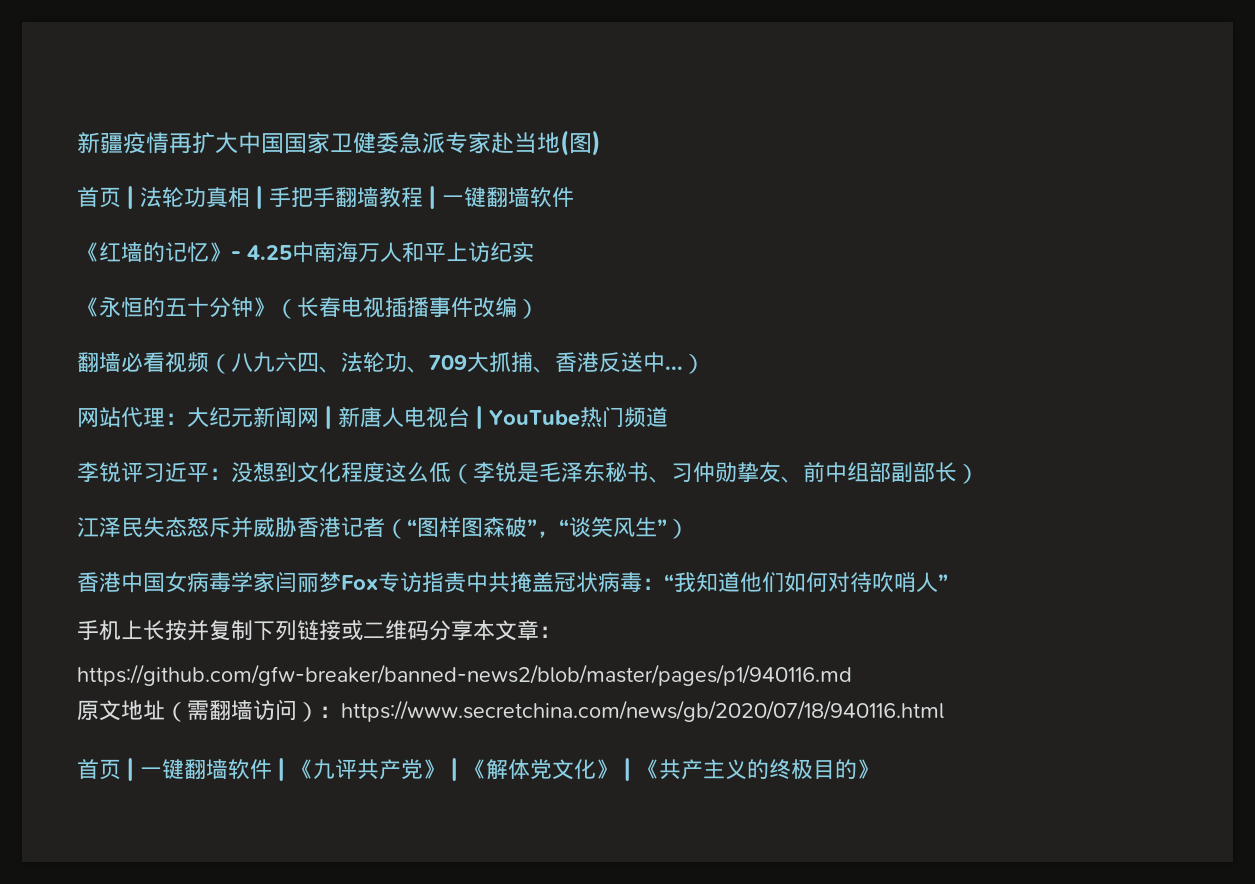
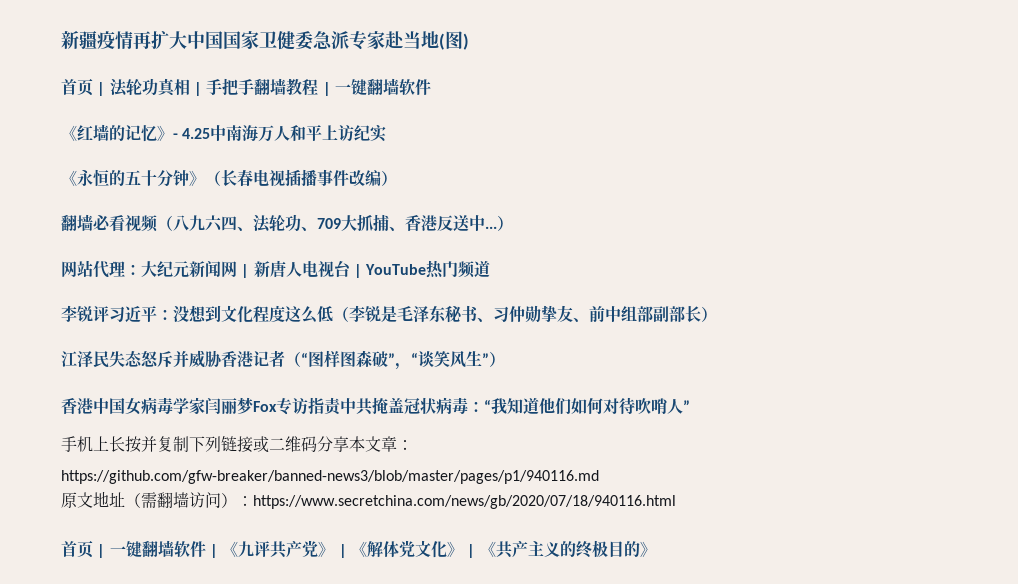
[77,664,852,686] https://github.com/gfw-breaker/banned-news2/blob/master/pages/p1/940116.md -> [61,470,599,484] https://github.com/gfw-breaker/banned-news3/blob/master/pages/p1/940116.md

